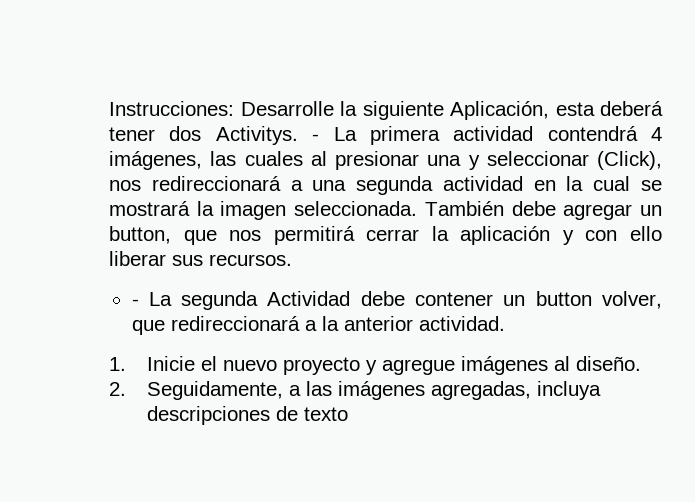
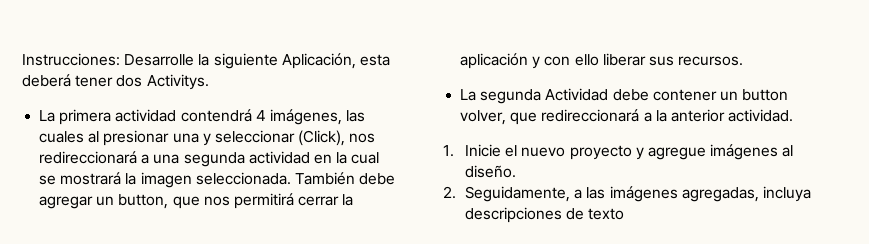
[312,134,320,141] - -> (209, 82) //
[131,299,139,306] - -> (744, 61) none

